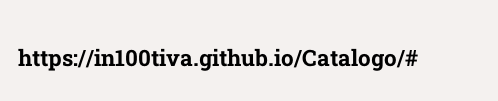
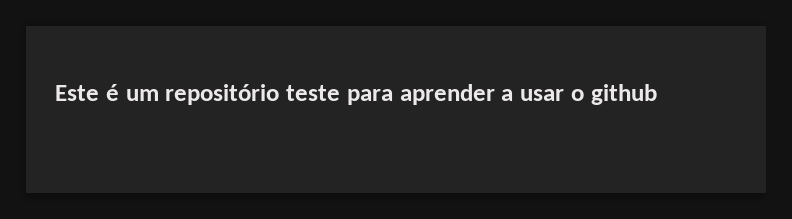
[18,48,418,71] https://in100tiva.github.io/Catalogo/# -> [55,84,657,105] Este é um repositório teste para aprender a usar o github

